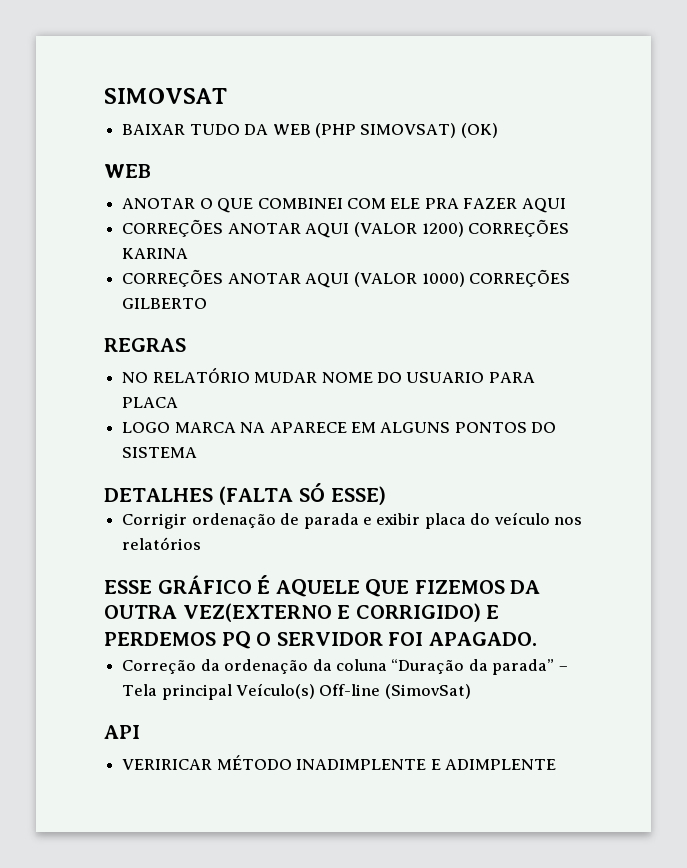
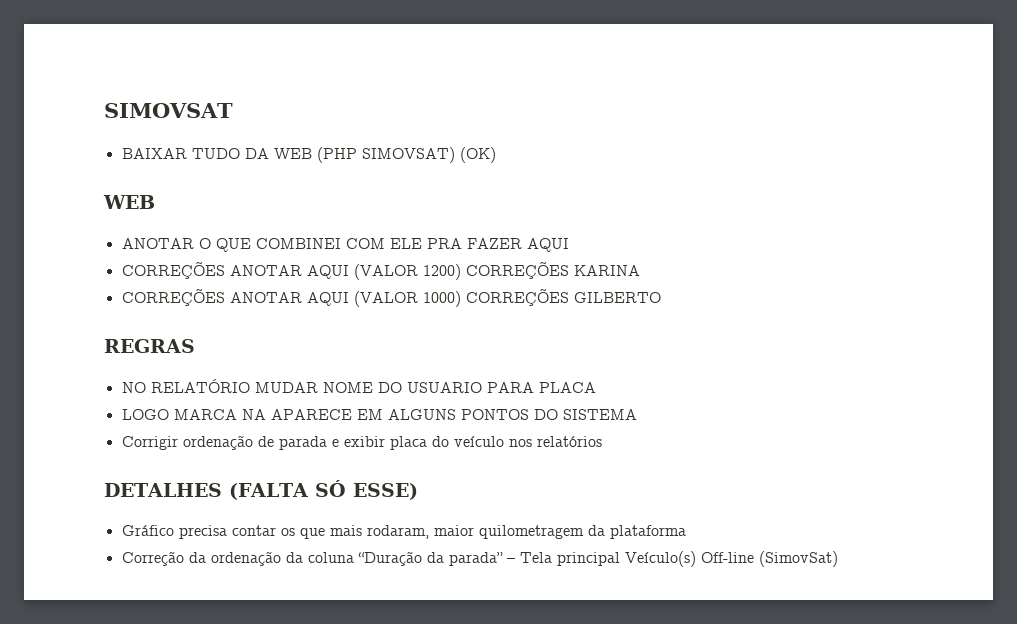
[104,483,386,505] // DETALHES (FALTA SÓ ESSE) -> (637, 414) none
[104,575,541,597] [104,603,500,622] [104,631,537,649] ESSE GRÁFICO É AQUELE QUE FIZEMOS DA OUTRA VEZ(EXTERNO E CORRIGIDO) E PERDEMOS PQ O SERVIDOR FOI APAGADO. -> [104,480,418,500] [121,525,686,539] DETALHES (FALTA SÓ ESSE) // Gráfico precisa contar os que mais rodaram, maior quilometragem da plataforma
[104,725,140,739] [122,755,556,770] // API // VERIRICAR MÉTODO INADIMPLENTE E ADIMPLENTE -> (838, 559) none

